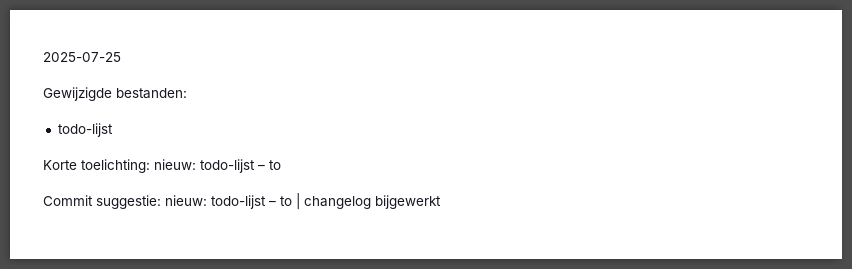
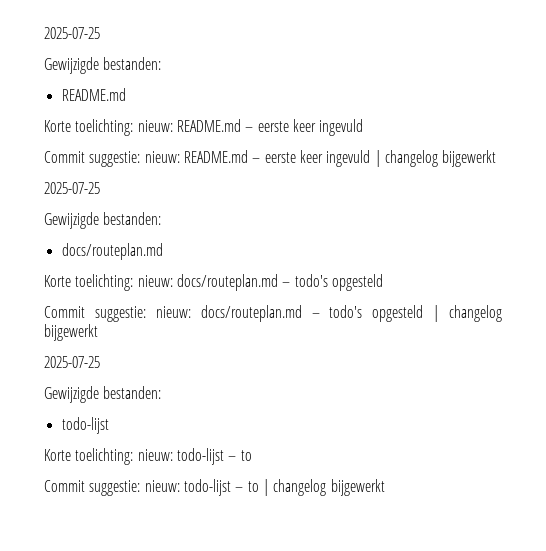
[43,52,121,62] [43,87,187,101] 2025-07-25 // Gewijzigde bestanden: -> [44,27,100,39] [44,57,162,74] [61,88,126,101] [44,119,364,136] [44,150,497,167] [44,182,100,194] [44,212,162,229] [61,243,163,260] [44,274,383,291] [44,305,502,322] [44,324,98,341] [44,356,100,368] [44,386,162,403] 2025-07-25 // Gewijzigde bestanden: // README.md // Korte toelichting: nieuw: README.md – eerste keer ingevuld // Commit suggestie: nieuw: README.md – eerste keer ingevuld | changelog bijgewerkt // 2025-07-25 // Gewijzigde bestanden: // docs/routeplan.md // Korte toelichting: nieuw: docs/routeplan.md – todo's opgesteld // Commit suggestie: nieuw: docs/routeplan.md – todo's opgesteld | changelog bijgewerkt // 2025-07-25 // Gewijzigde bestanden:

